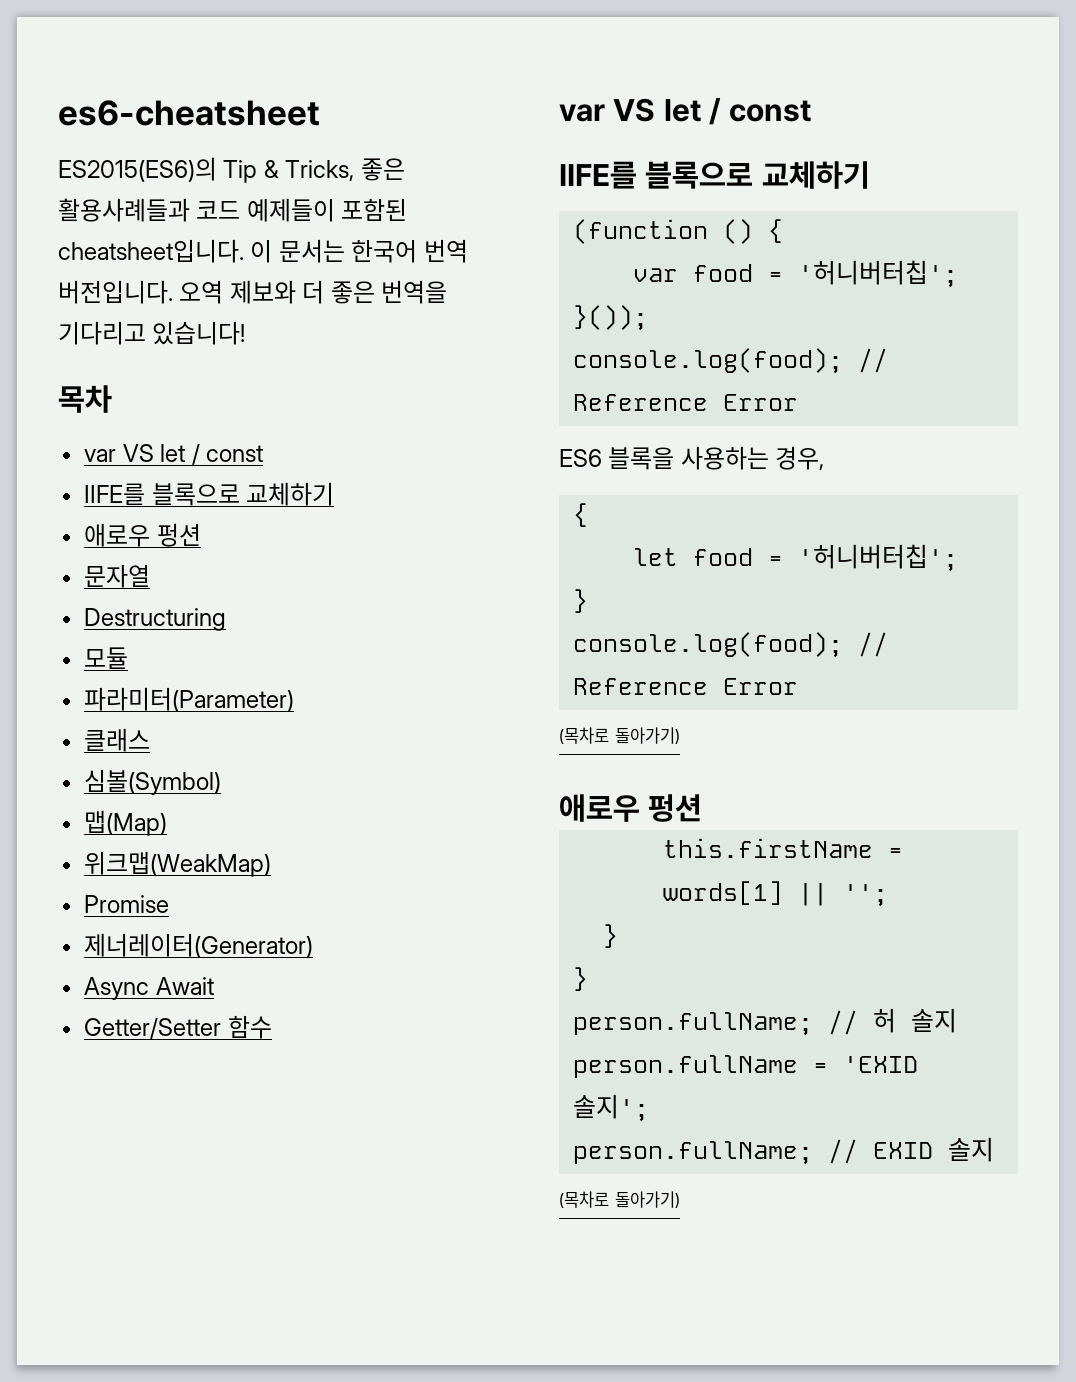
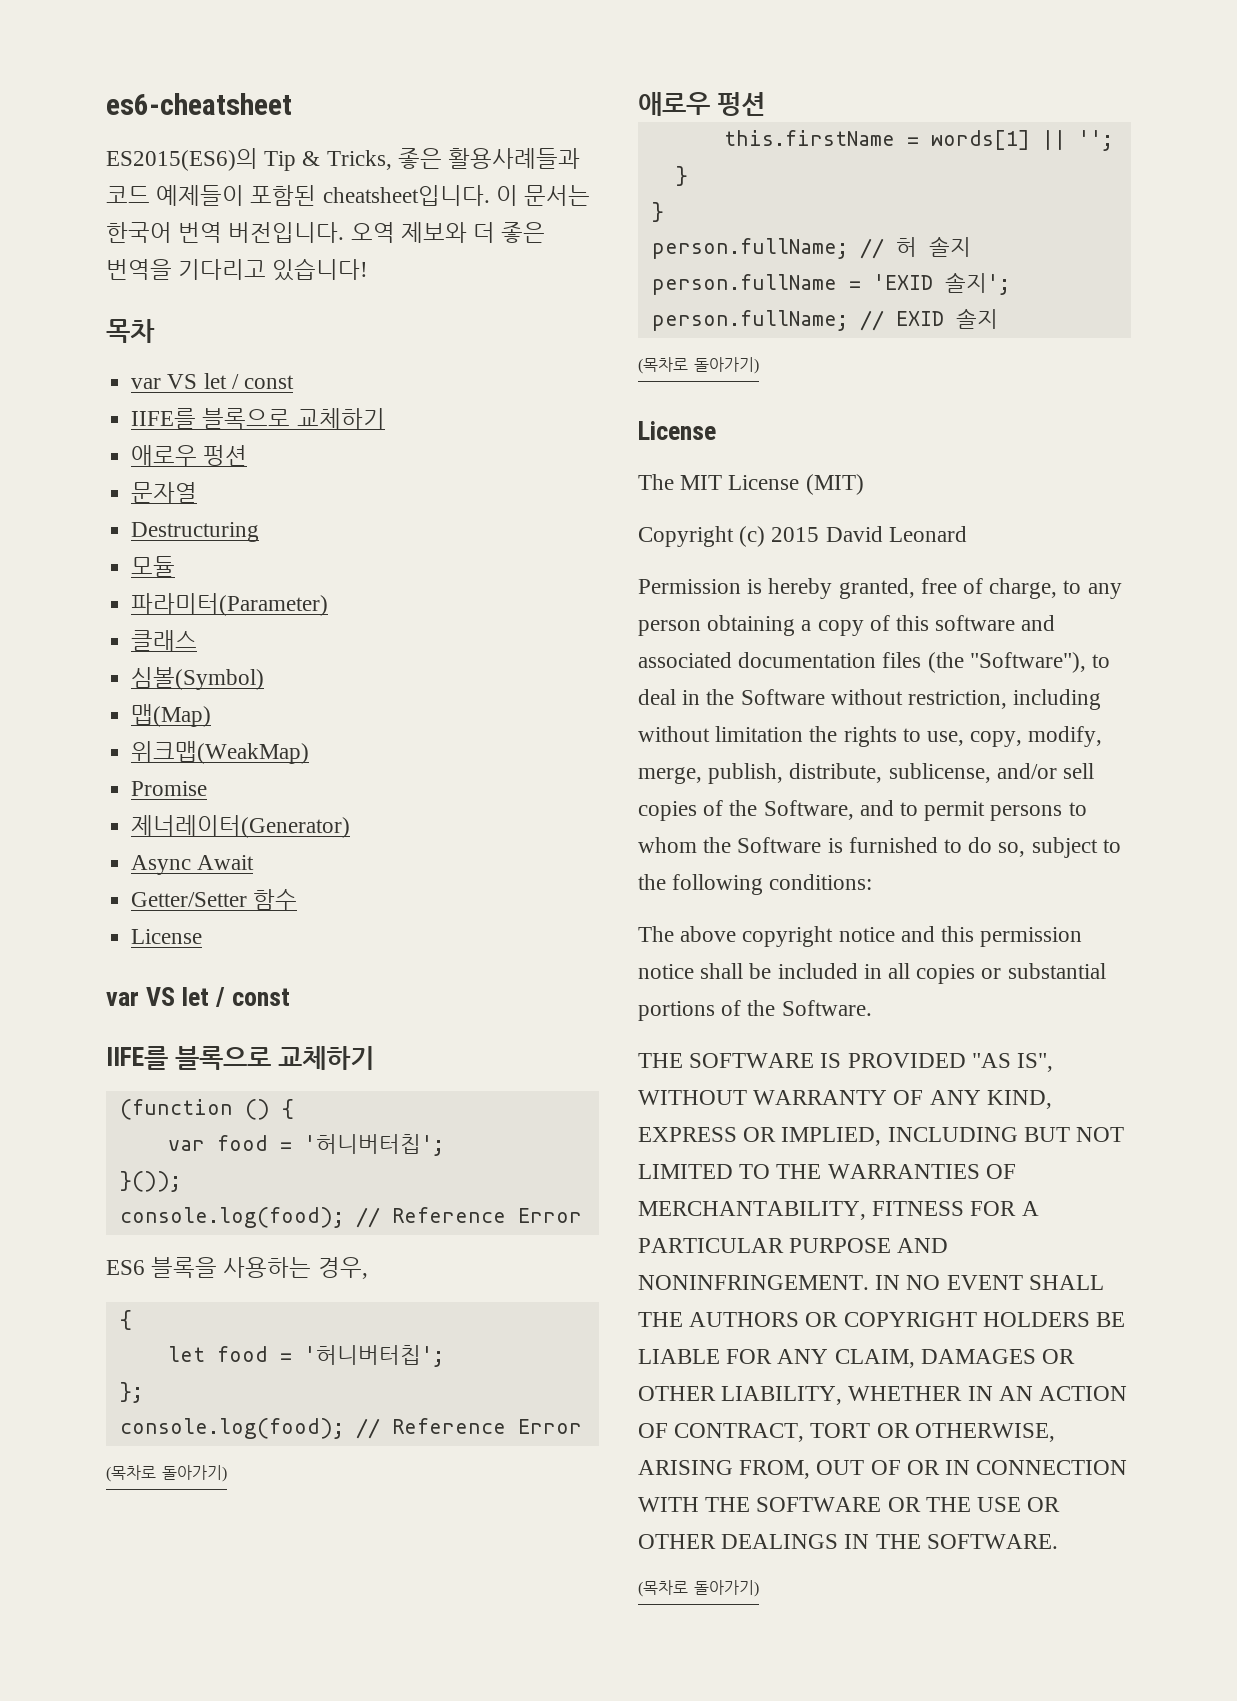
(272, 1027) none -> [131,929,203,944] // License
[573,589,589,613] } -> [119,1382,143,1403] };
(681, 1199) none -> [638,421,716,440] [638,474,864,495] [638,526,967,547] [638,578,1122,599] [638,615,1056,636] [638,652,1111,673] [638,689,1102,710] [638,726,1103,747] [638,763,1095,784] [638,800,1087,821] [638,837,1121,858] [638,874,873,895] [638,926,1083,947] [638,963,1106,984] [638,1000,872,1021] [638,1053,1054,1072] [638,1090,1052,1109] [638,1127,1125,1146] [638,1164,1016,1179] [638,1201,1039,1220] [638,1238,949,1253] [638,1275,1104,1290] [638,1312,1126,1327] [638,1349,1076,1368] [638,1386,1128,1405] [638,1423,1055,1442] [638,1460,1128,1479] [638,1497,1061,1512] [638,1534,1058,1549] [638,1580,760,1597] // License // The MIT License (MIT) // Copyright (c) 2015 David Leonard // Permission is hereby granted, free of charge, to any person obtaining a copy of this software and associated documentation files (the "Software"), to deal in the Software without restriction, including without limitation the rights to use, copy, modify, merge, publish, distribute, sublicense, and/or sell copies of the Software, and to permit persons to whom the Software is furnished to do so, subject to the following conditions: // The above copyright notice and this permission notice shall be included in all copies or substantial portions of the Software. // THE SOFTWARE IS PROVIDED "AS IS", WITHOUT WARRANTY OF ANY KIND, EXPRESS OR IMPLIED, INCLUDING BUT NOT LIMITED TO THE WARRANTIES OF MERCHANTABILITY, FITNESS FOR A PARTICULAR PURPOSE AND NONINFRINGEMENT. IN NO EVENT SHALL THE AUTHORS OR COPYRIGHT HOLDERS BE LIABLE FOR ANY CLAIM, DAMAGES OR OTHER LIABILITY, WHETHER IN AN ACTION OF CONTRACT, TORT OR OTHERWISE, ARISING FROM, OUT OF OR IN CONNECTION WITH THE SOFTWARE OR THE USE OR OTHER DEALINGS IN THE SOFTWARE. // (목차로 돌아가기)

